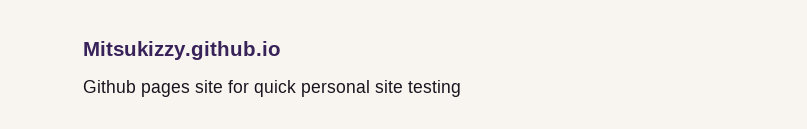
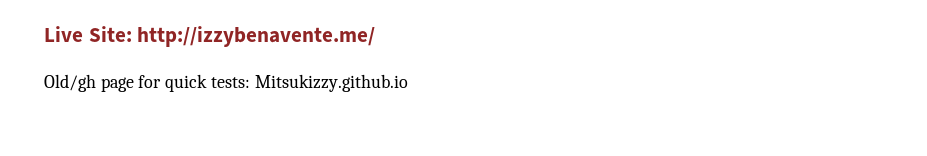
[83,41,281,60] [83,80,461,97] Mitsukizzy.github.io // Github pages site for quick personal site testing -> [44,26,376,47] [44,74,408,92] Live Site: http://izzybenavente.me/ // Old/gh page for quick tests: Mitsukizzy.github.io

